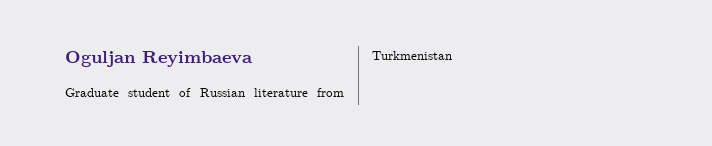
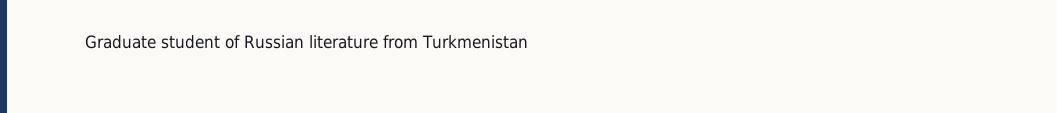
[65,51,253,67] Oguljan Reyimbaeva // -> (85, 42) none

